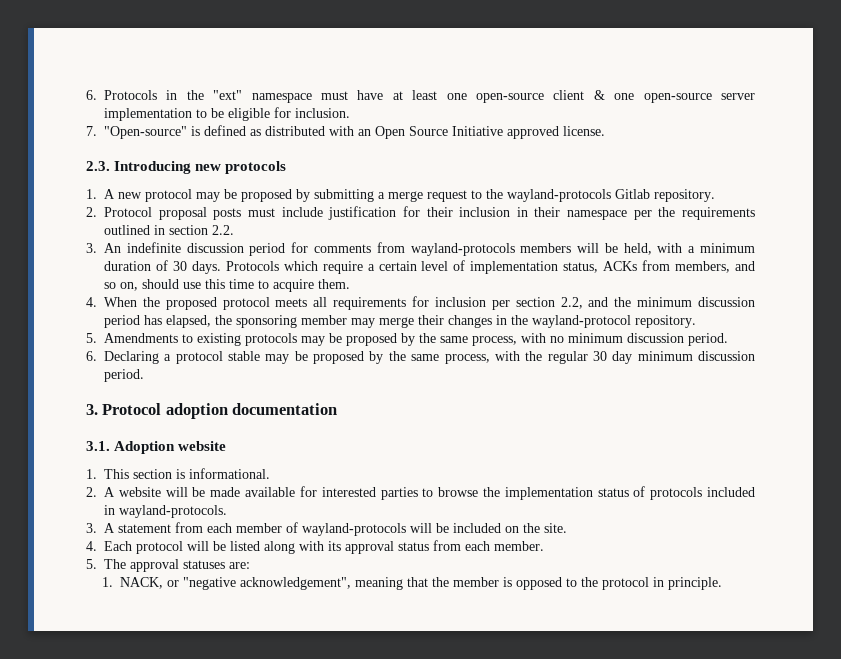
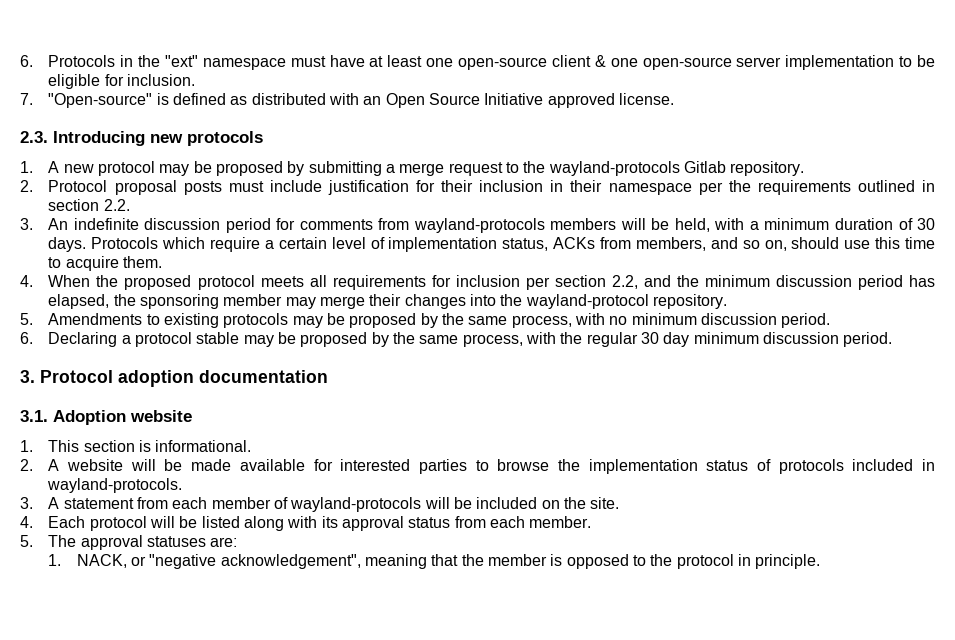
[496,315,507,325] in -> [469,294,496,306] into

